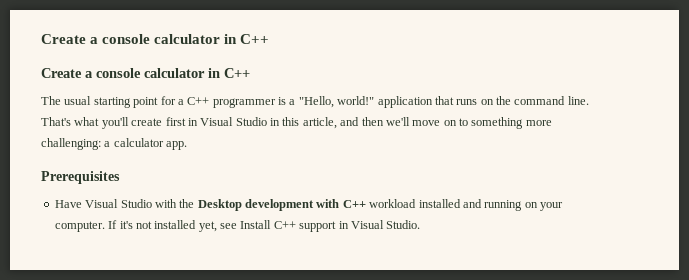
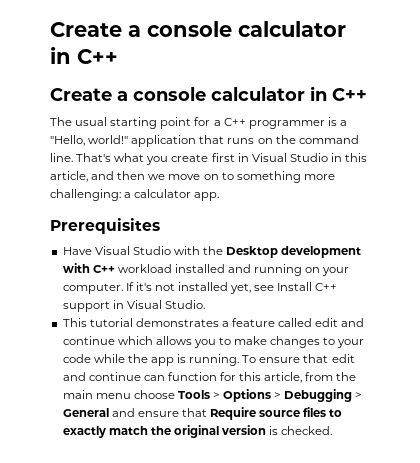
[101,117,129,129] you'll -> [146,156,169,165] you
[385,117,410,126] we'll -> [148,174,166,180] we
(421, 224) none -> [62,318,365,327] [62,336,365,348] [62,354,355,366] [62,372,357,383] [62,389,363,402] [62,407,343,420] [62,425,333,438] // This tutorial demonstrates a feature called edit and continue which allows you to make changes to your code while the app is running. To ensure that edit and continue can function for this article, from the main menu choose Tools > Options > Debugging > General and ensure that Require source files to exactly match the original version is checked.

